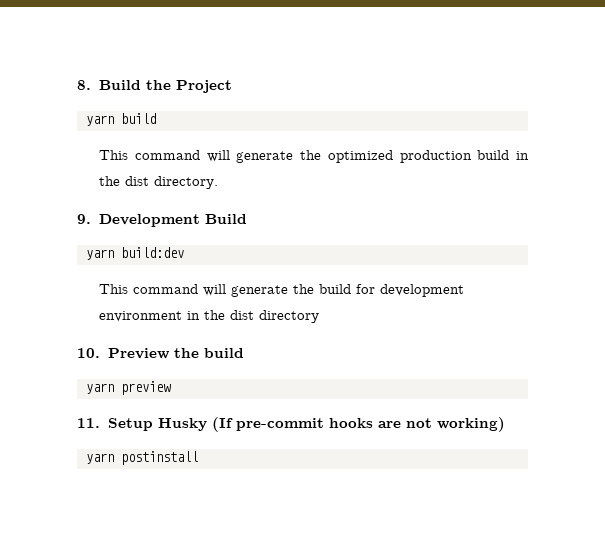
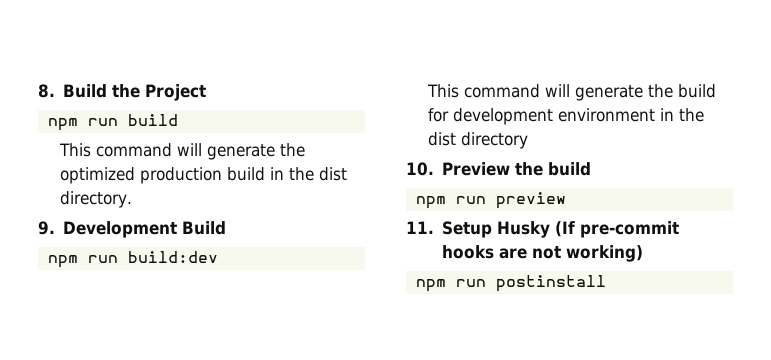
[86,115,114,126] yarn -> [47,118,118,131] npm run
[86,249,114,260] yarn -> [47,255,118,268] npm run
[86,383,114,394] yarn -> [415,196,486,209] npm run
[86,453,114,464] yarn -> [415,279,486,292] npm run

